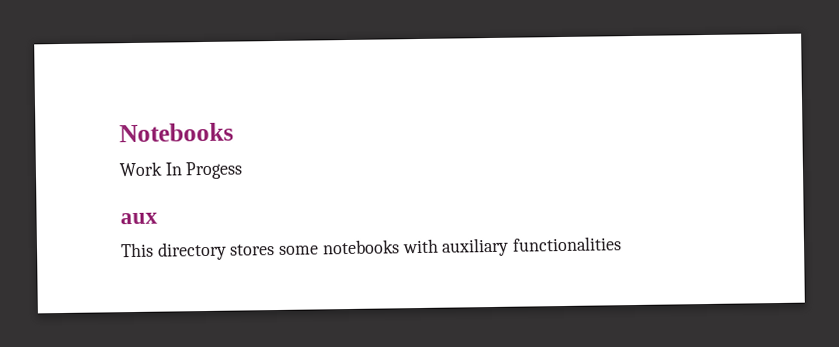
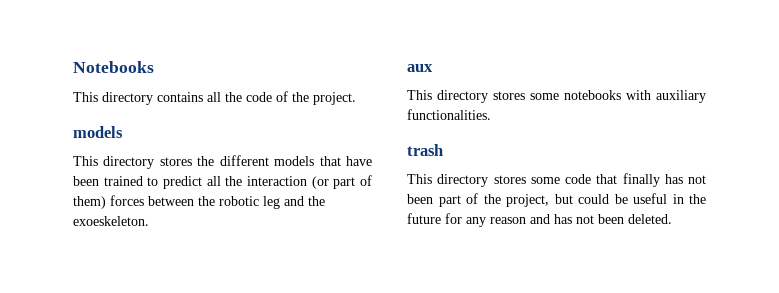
[119,161,244,180] Work In Progess -> [73,91,356,105] [73,126,123,138] [73,155,372,169] [73,175,372,189] [73,195,325,209] [73,216,149,226] This directory contains all the code of the project. // models // This directory stores the different models that have been trained to predict all the interaction (or part of them) forces between the robotic leg and the exoeskeleton.
[512,236,623,252] functionalities -> [407,109,491,120] [407,144,443,156] [407,173,706,187] [407,193,706,207] [407,213,672,227] functionalities. // trash // This directory stores some code that finally has not been part of the project, but could be useful in the future for any reason and has not been deleted.

